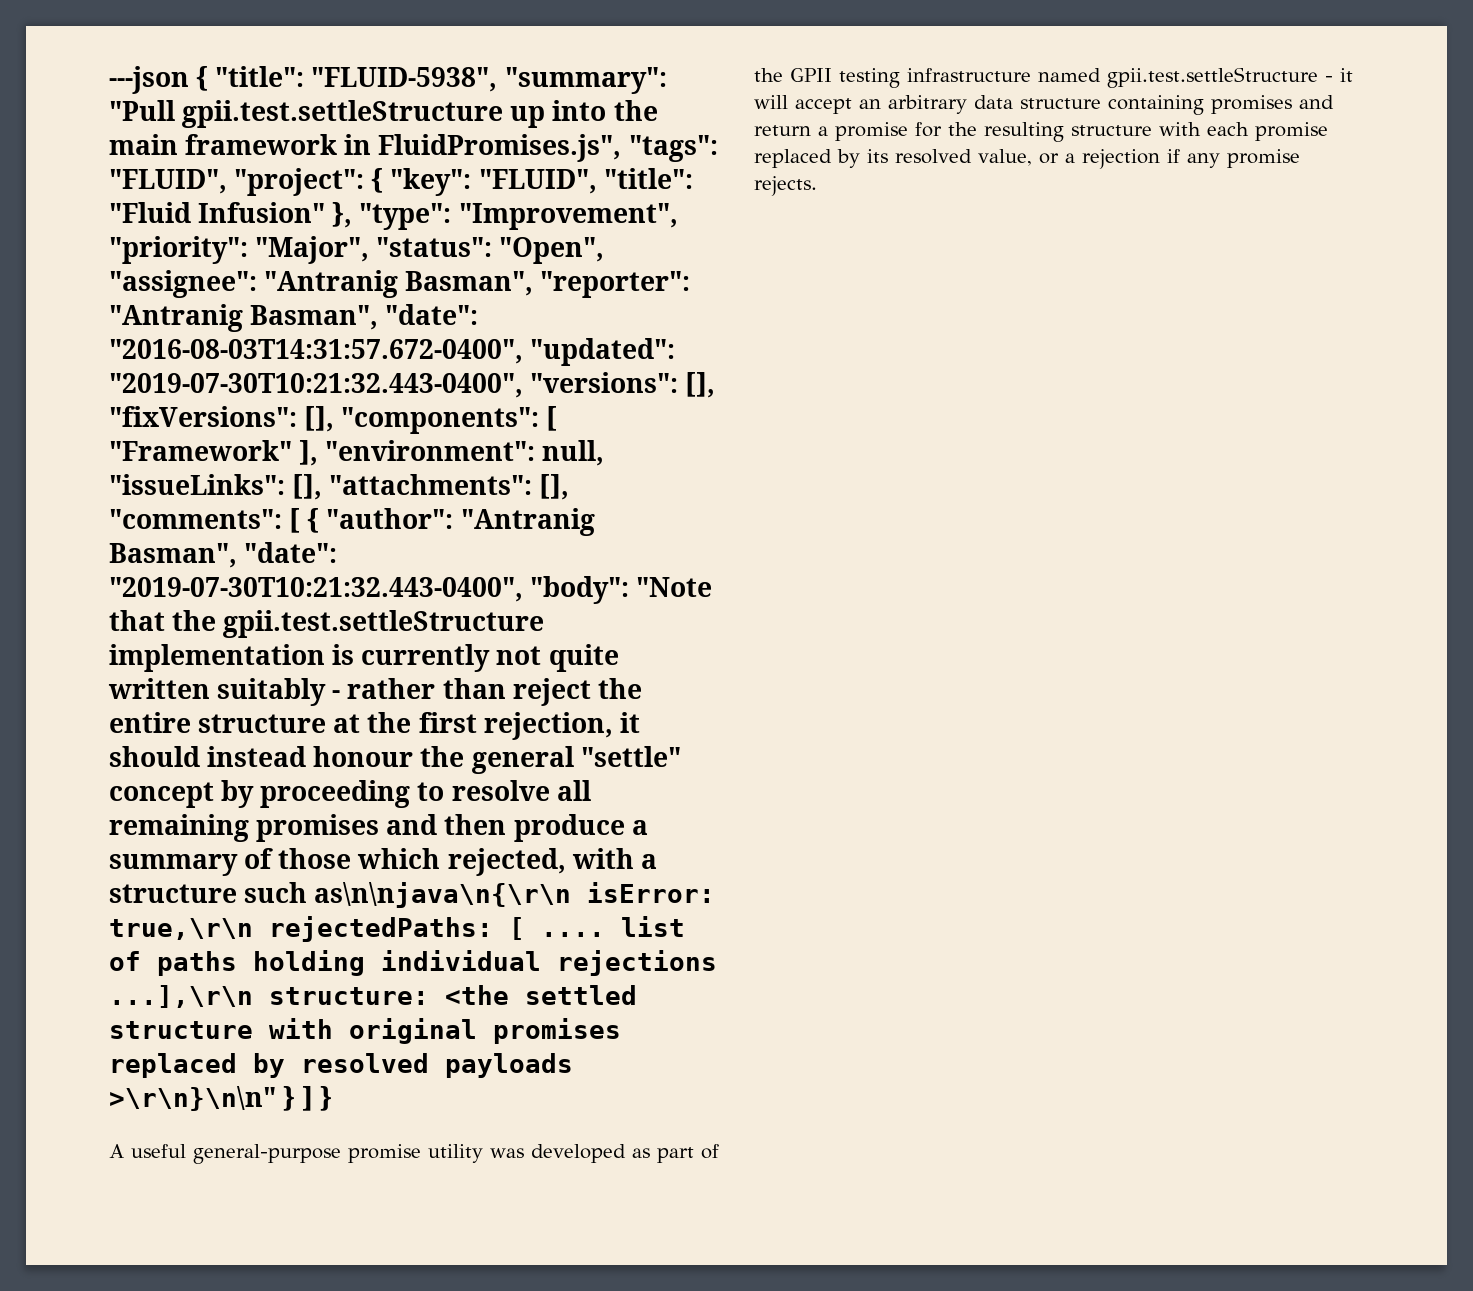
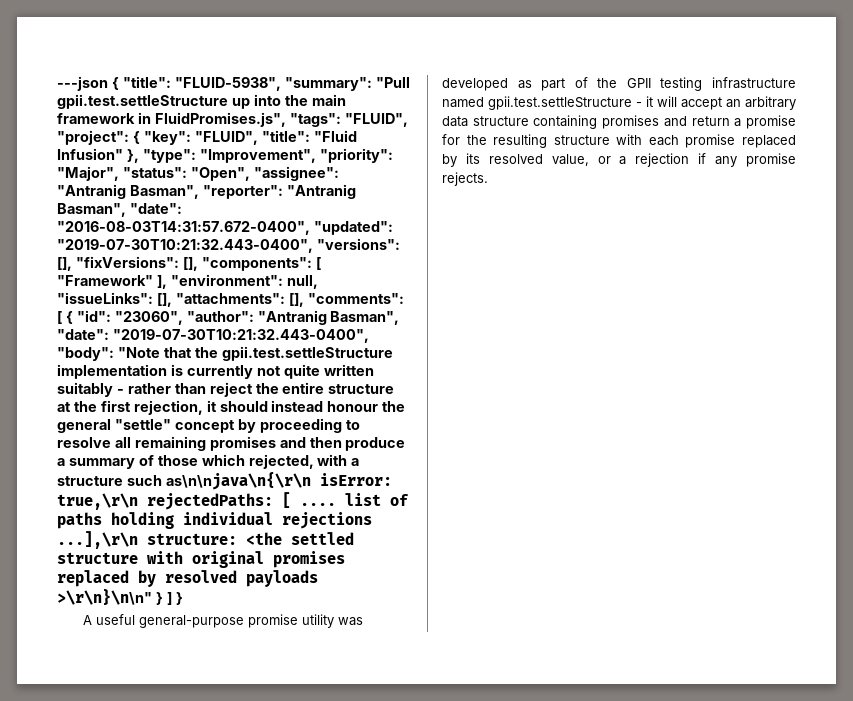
(320, 520) none -> [76,310,183,325] "id": "23060",

